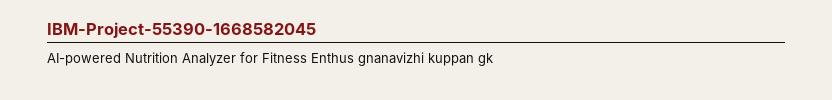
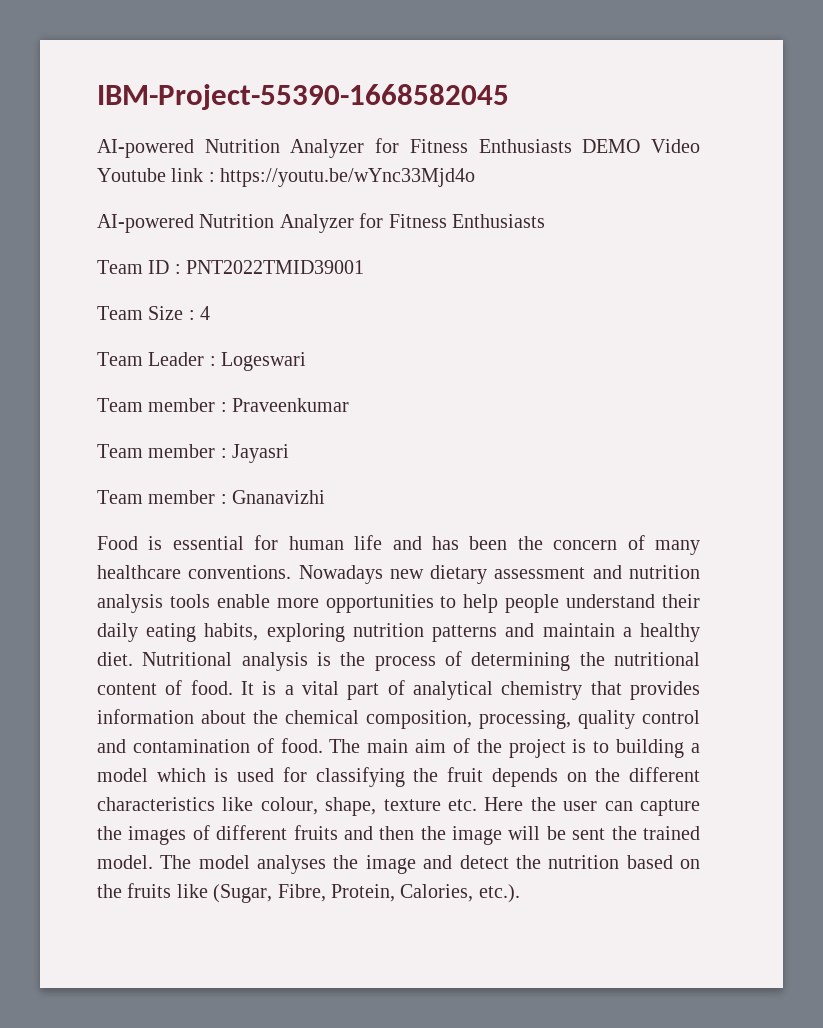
[311,52,493,66] Enthus gnanavizhi kuppan gk -> [478,139,700,153] [97,168,476,187] [97,213,545,233] [97,260,365,274] [97,306,211,320] [97,352,307,371] [97,398,350,412] [97,444,290,463] [97,490,326,504] [97,535,700,555] [97,565,700,584] [97,594,701,613] [97,623,700,642] [97,651,700,671] [97,680,700,700] [97,709,700,729] [97,738,700,758] [97,767,701,787] [97,797,700,816] [97,825,700,845] [97,855,701,874] [97,883,520,903] Enthusiasts DEMO Video Youtube link : https://youtu.be/wYnc33Mjd4o // AI-powered Nutrition Analyzer for Fitness Enthusiasts // Team ID : PNT2022TMID39001 // Team Size : 4 // Team Leader : Logeswari // Team member : Praveenkumar // Team member : Jayasri // Team member : Gnanavizhi // Food is essential for human life and has been the concern of many healthcare conventions. Nowadays new dietary assessment and nutrition analysis tools enable more opportunities to help people understand their daily eating habits, exploring nutrition patterns and maintain a healthy diet. Nutritional analysis is the process of determining the nutritional content of food. It is a vital part of analytical chemistry that provides information about the chemical composition, processing, quality control and contamination of food. The main aim of the project is to building a model which is used for classifying the fruit depends on the different characteristics like colour, shape, texture etc. Here the user can capture the images of different fruits and then the image will be sent the trained model. The model analyses the image and detect the nutrition based on the fruits like (Sugar, Fibre, Protein, Calories, etc.).

